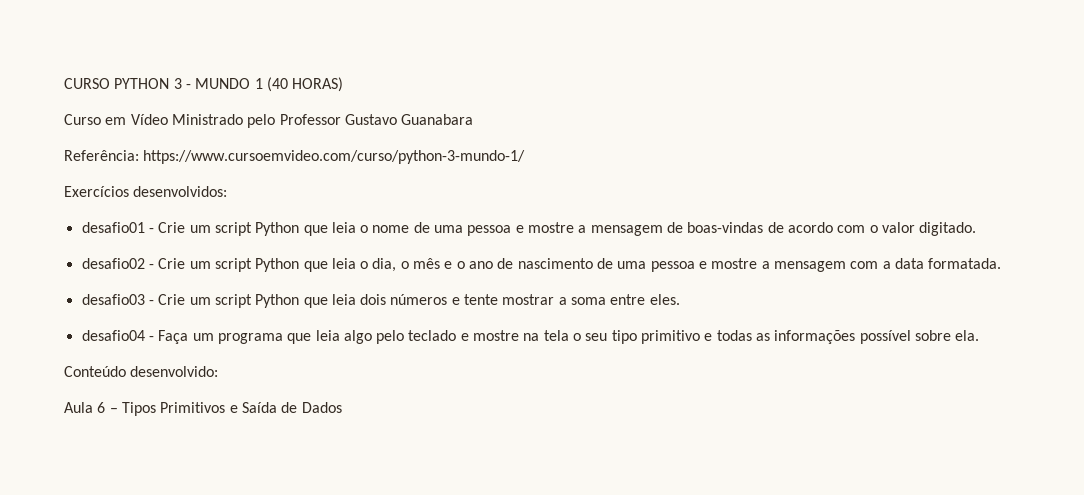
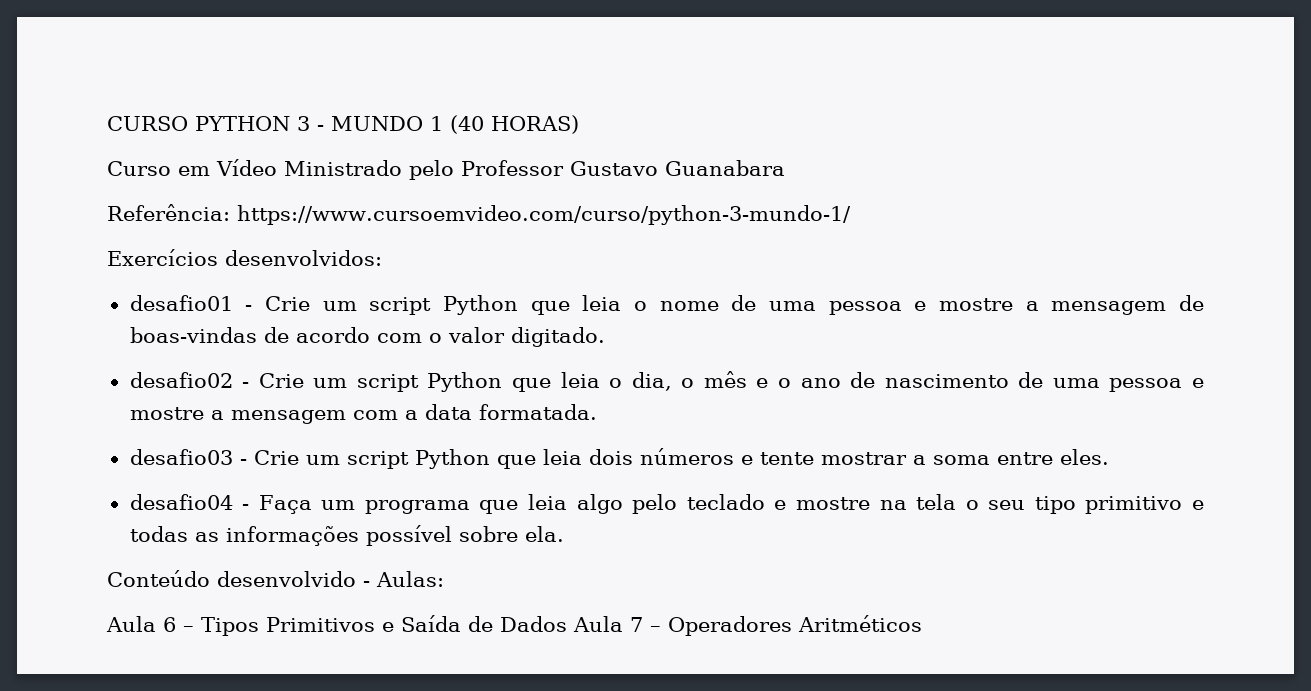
[130,366,219,377] desenvolvido: -> [217,571,444,587] desenvolvido - Aulas:
(342, 407) none -> [573,615,922,636] Aula 7 – Operadores Aritméticos

